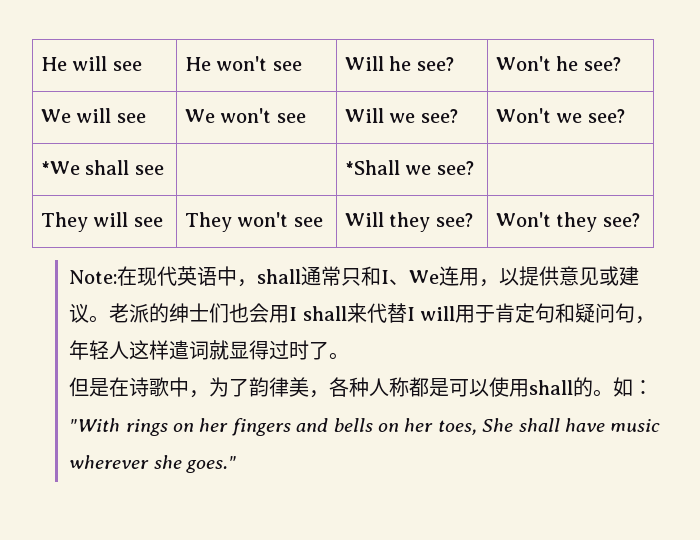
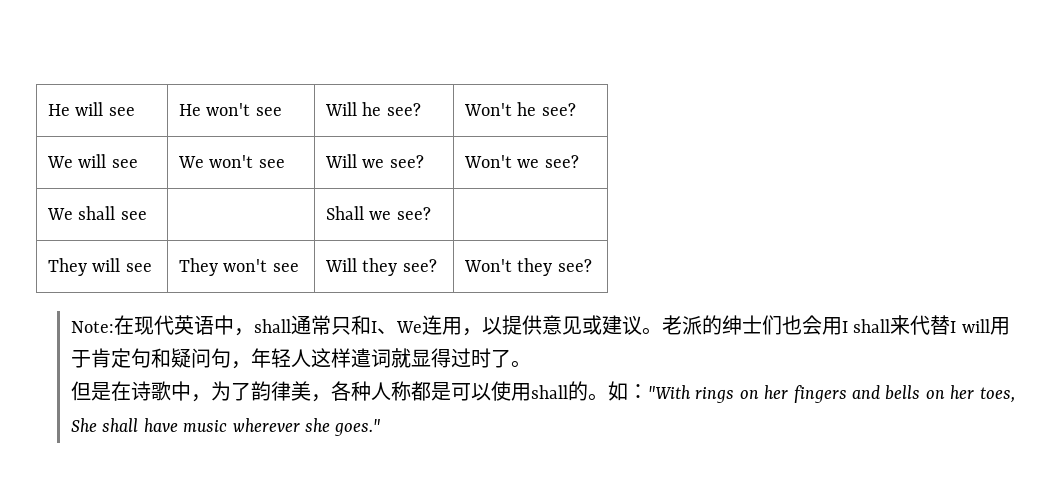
[40,161,80,175] *We -> [46,208,73,220] We
[344,160,400,175] *Shall -> [325,206,364,220] Shall

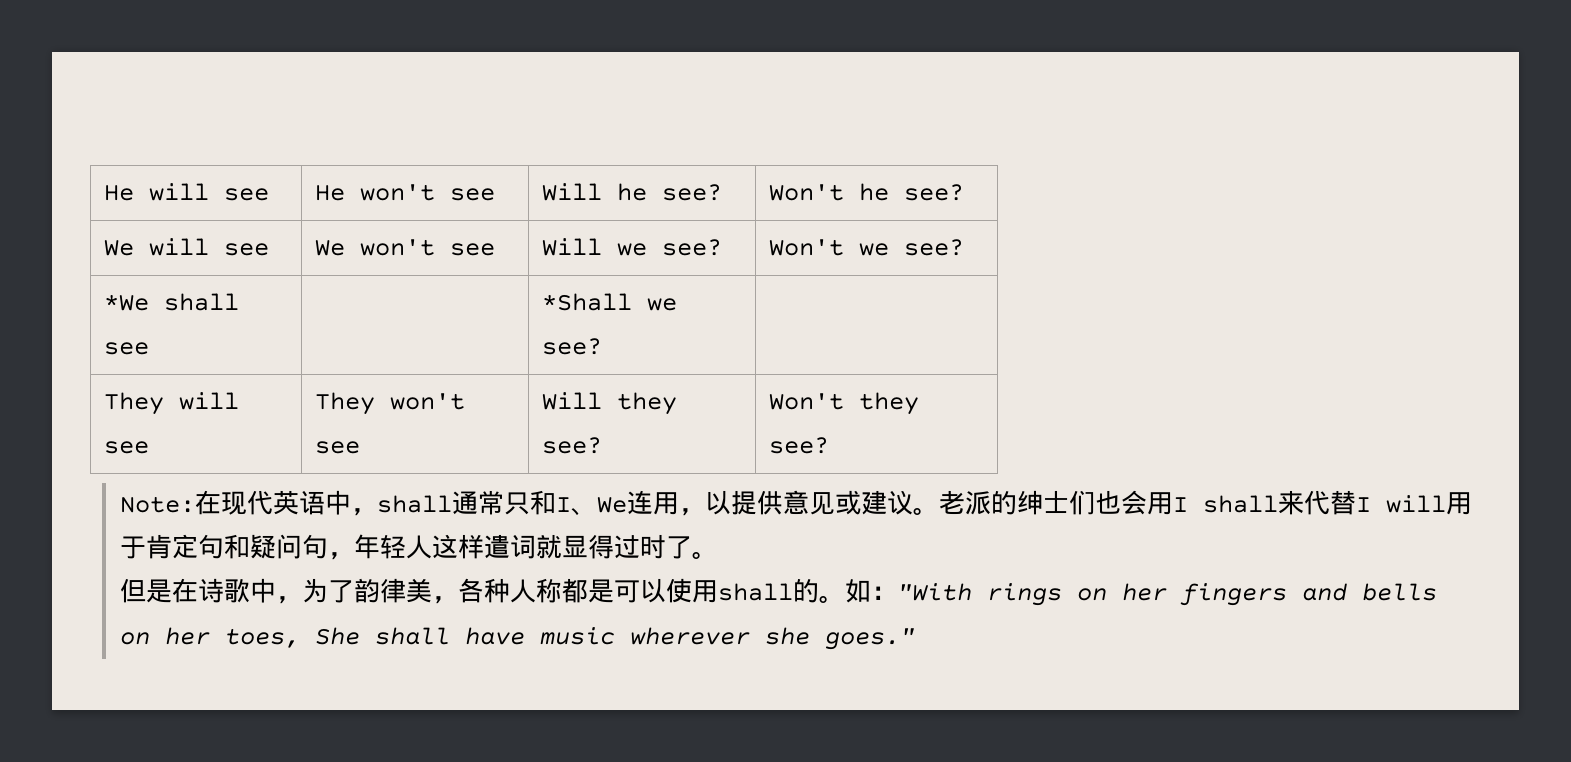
[46,208,73,220] We -> [104,294,150,311] *We
[325,206,364,220] Shall -> [542,293,633,311] *Shall

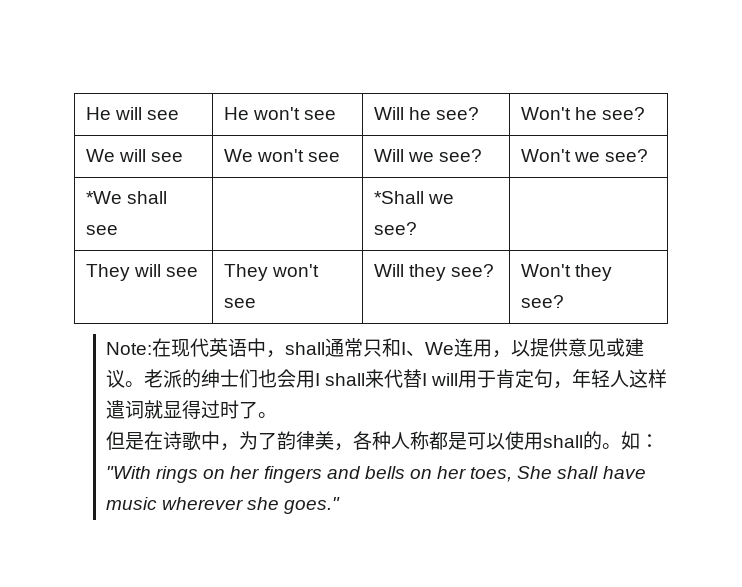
[223,534,328,559] 和疑问句 -> (554, 378) none

